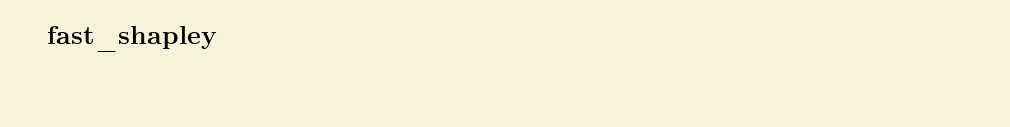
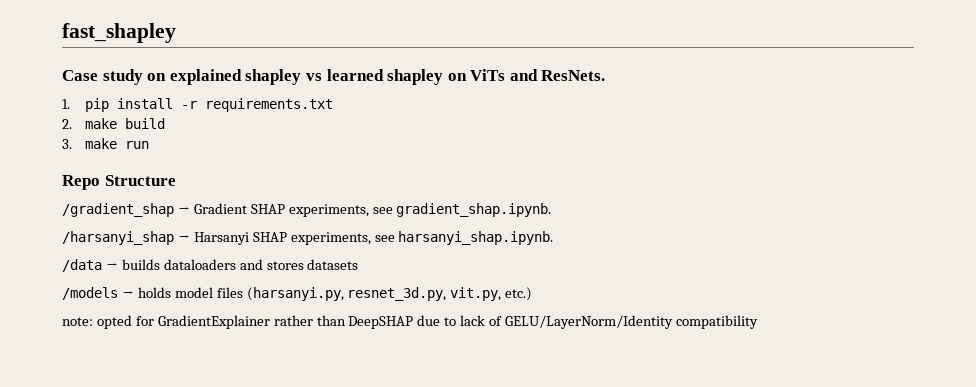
(217, 39) none -> [62,69,606,85] [62,98,333,112] [62,118,165,129] [62,138,149,149] [62,175,176,190] [62,203,552,217] [62,231,554,245] [62,259,359,272] [62,287,533,301] [62,315,758,329] // Case study on explained shapley vs learned shapley on ViTs and ResNets. // 1. pip install -r requirements.txt // 2. make build // 3. make run // Repo Structure // /gradient_shap → Gradient SHAP experiments, see gradient_shap.ipynb. // /harsanyi_shap → Harsanyi SHAP experiments, see harsanyi_shap.ipynb. // /data → builds dataloaders and stores datasets // /models → holds model files (harsanyi.py, resnet_3d.py, vit.py, etc.) // note: opted for GradientExplainer rather than DeepSHAP due to lack of GELU/LayerNorm/Identity compatibility

